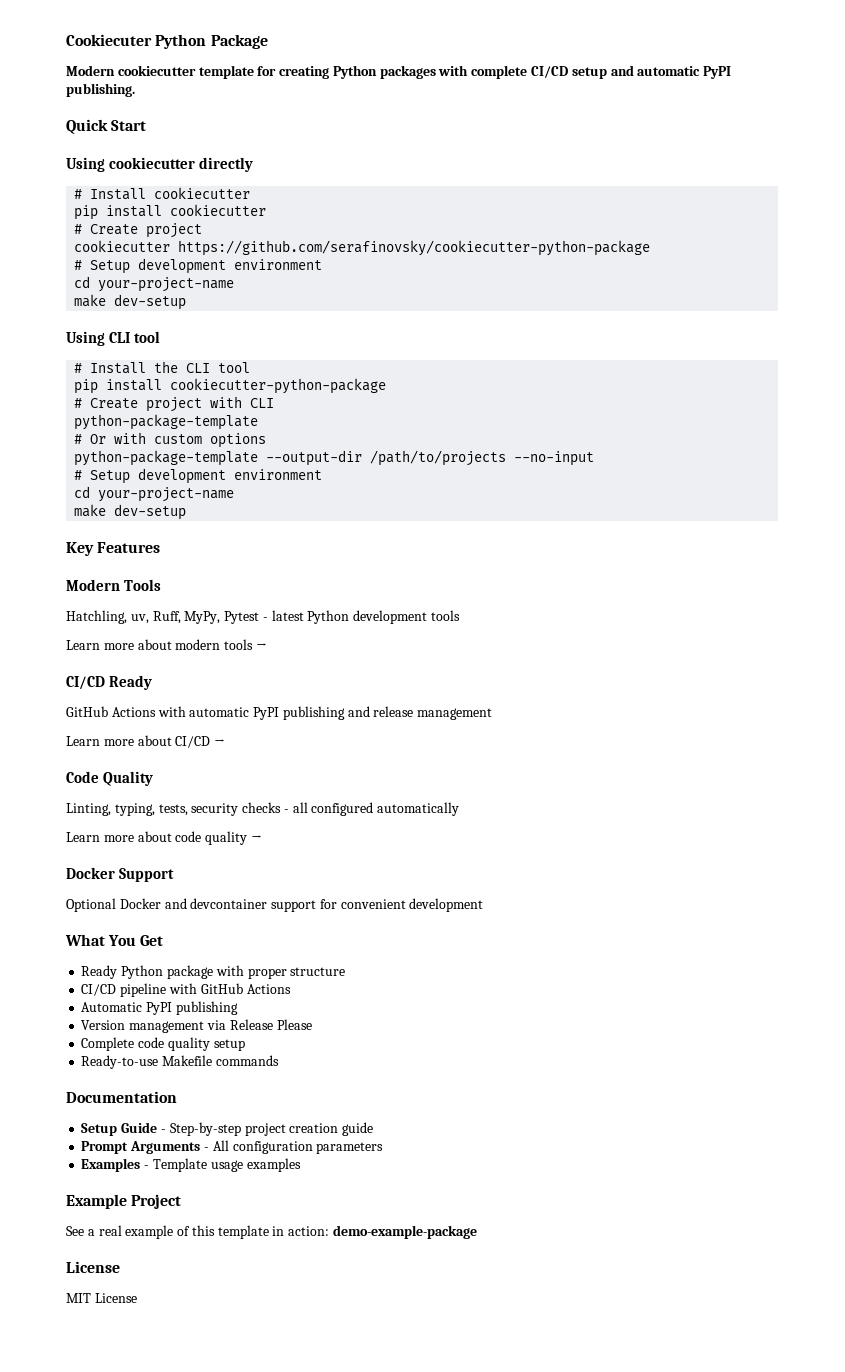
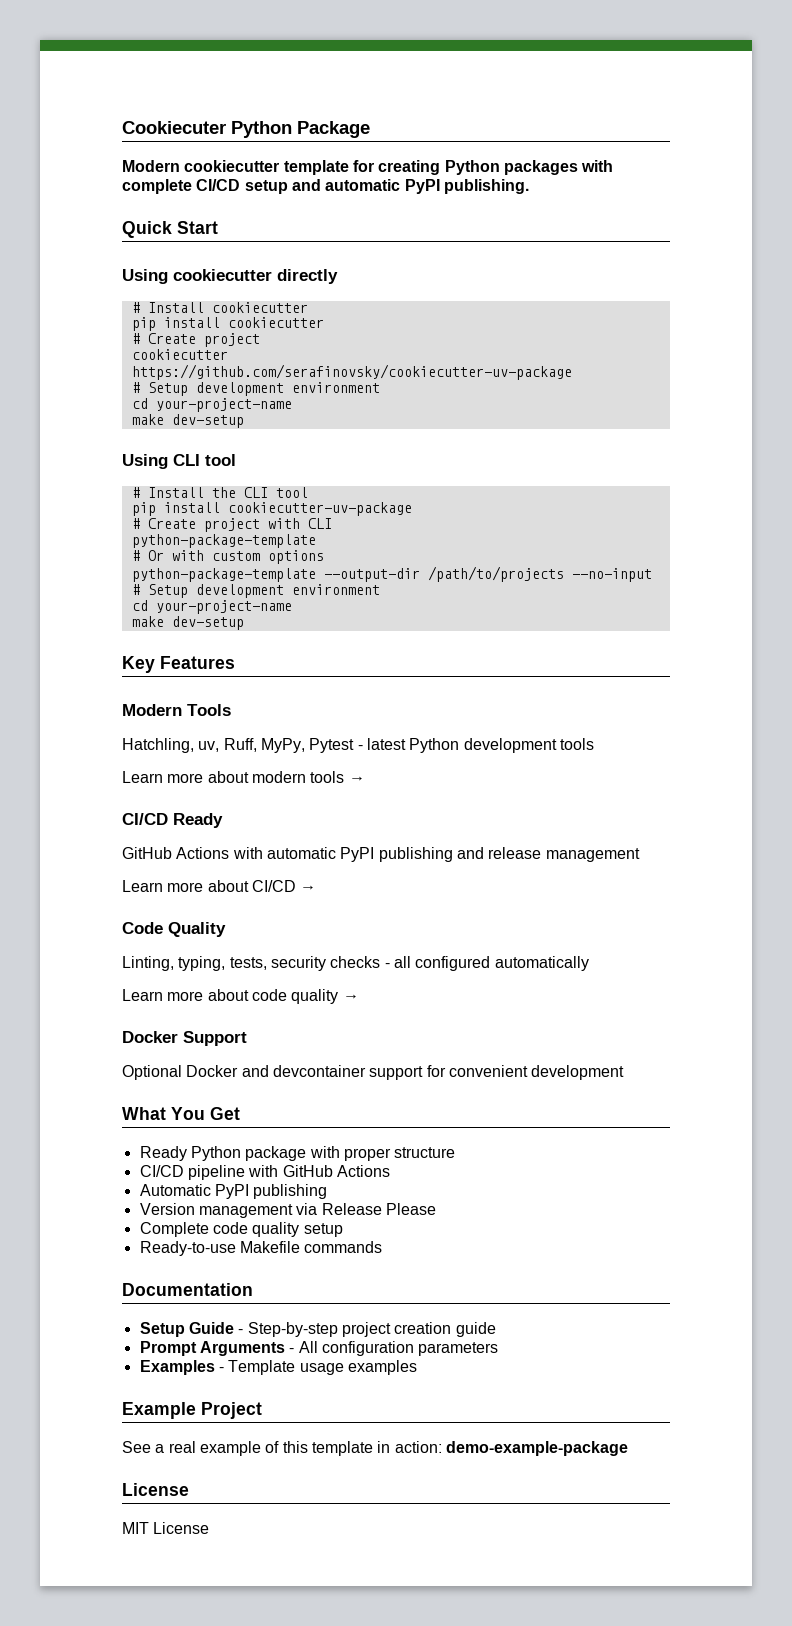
[178,240,651,256] https://github.com/serafinovsky/cookiecutter-python-package -> [131,364,572,380] https://github.com/serafinovsky/cookiecutter-uv-package
[170,378,387,394] cookiecutter-python-package -> [227,502,412,516] cookiecutter-uv-package

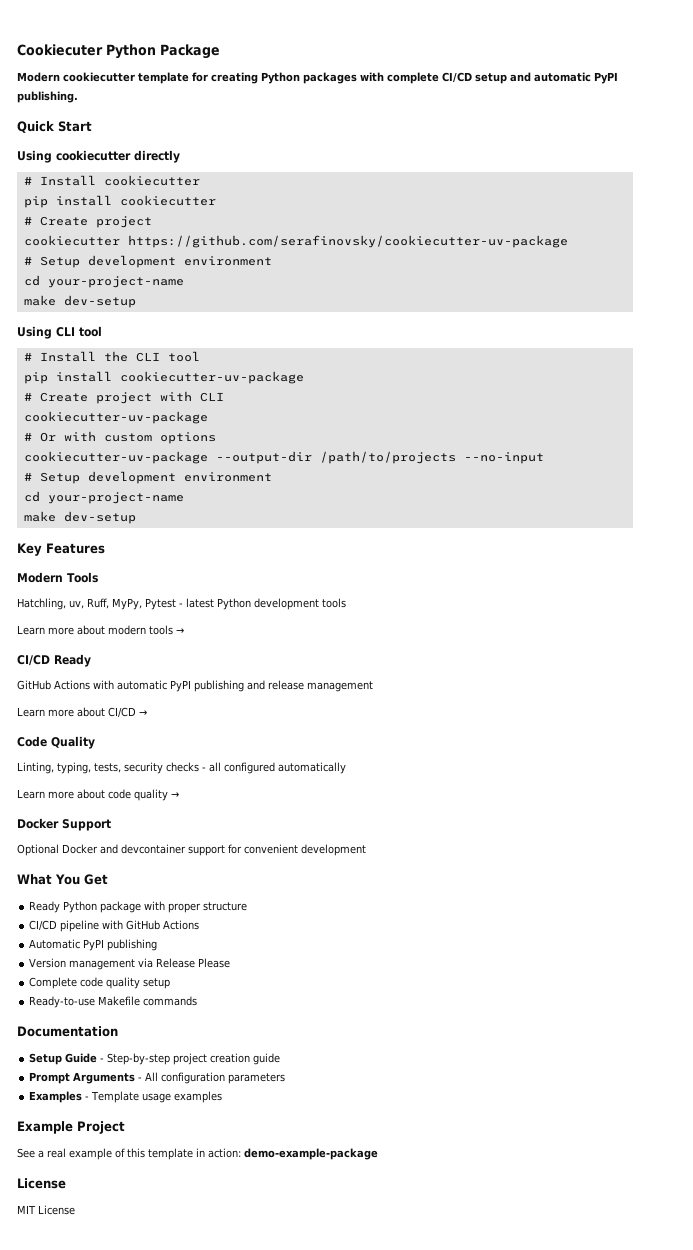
[131,534,316,548] python-package-template -> [23,411,208,424] cookiecutter-uv-package
[131,568,316,582] python-package-template -> [23,451,208,464] cookiecutter-uv-package

